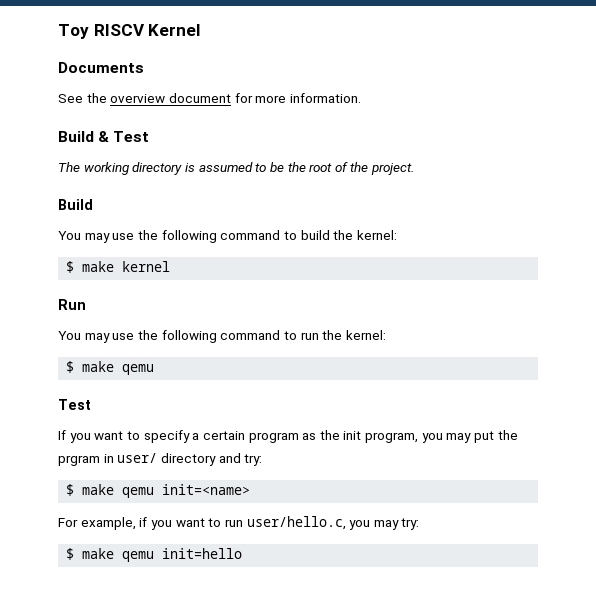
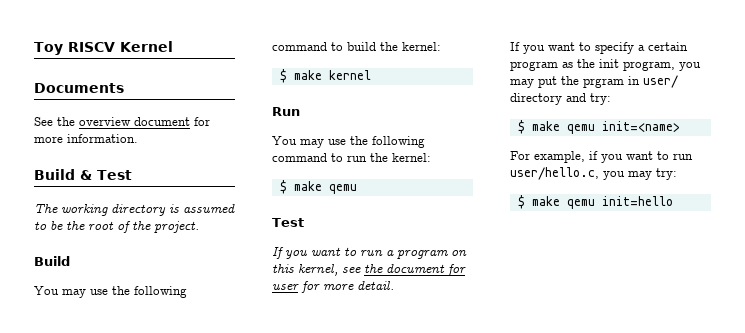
(91, 404) none -> [272,247,467,259] [272,264,466,276] [272,281,394,293] // If you want to run a program on this kernel, see the document for user for more detail.

